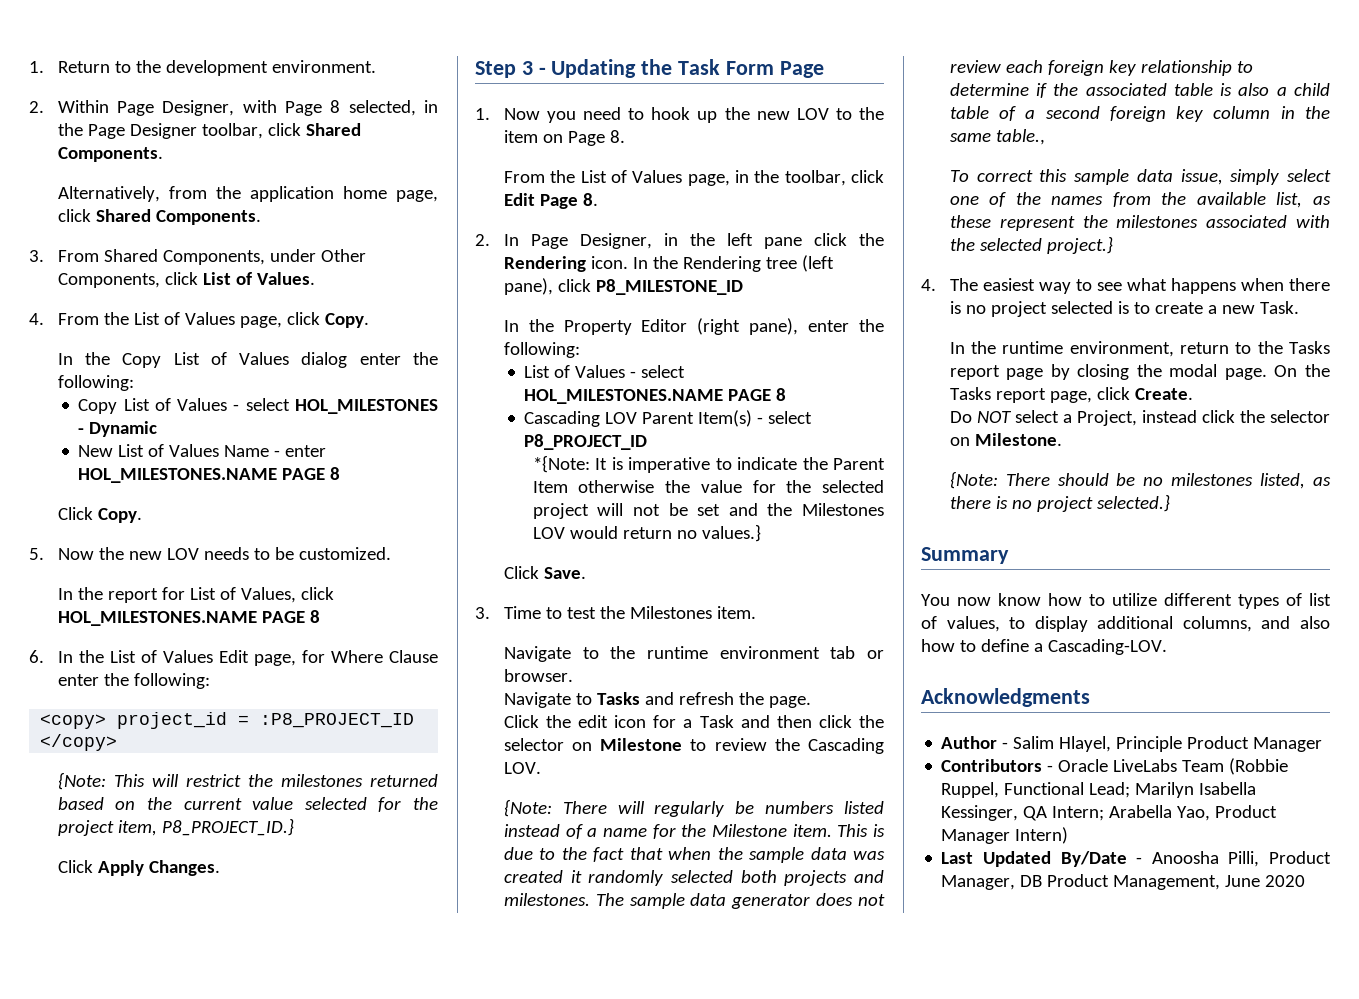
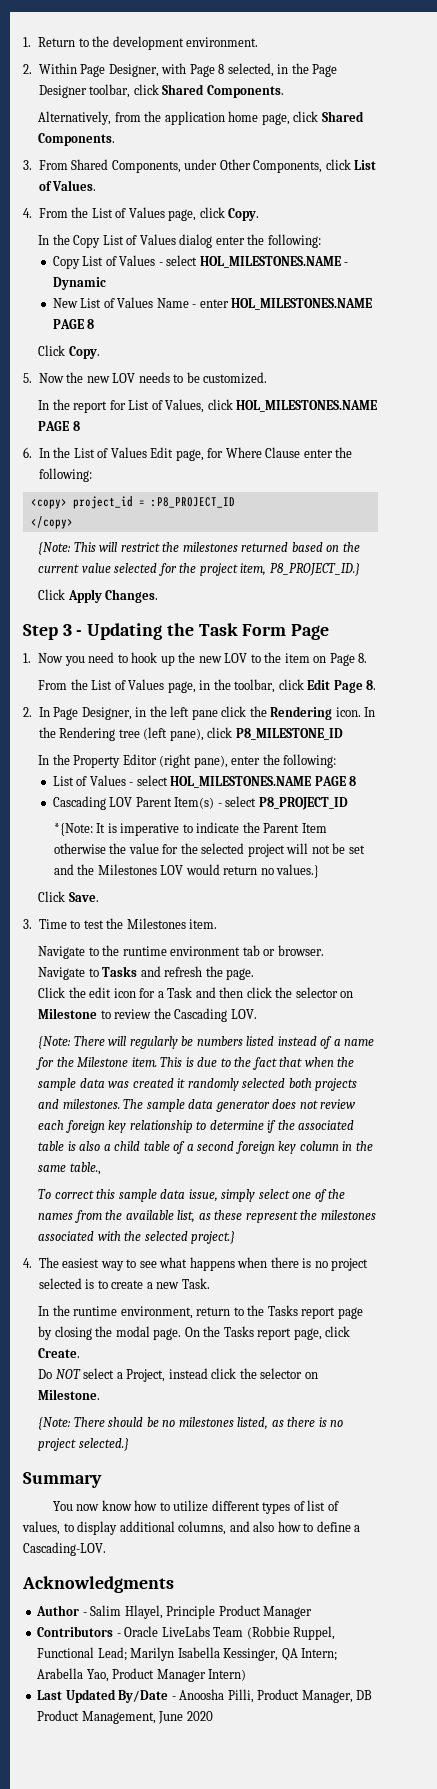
[294,399,438,414] HOL_MILESTONES -> [199,256,341,268] HOL_MILESTONES.NAME

